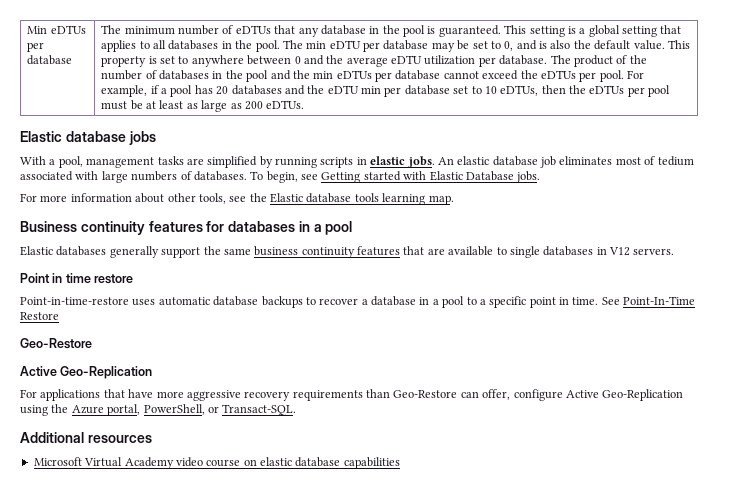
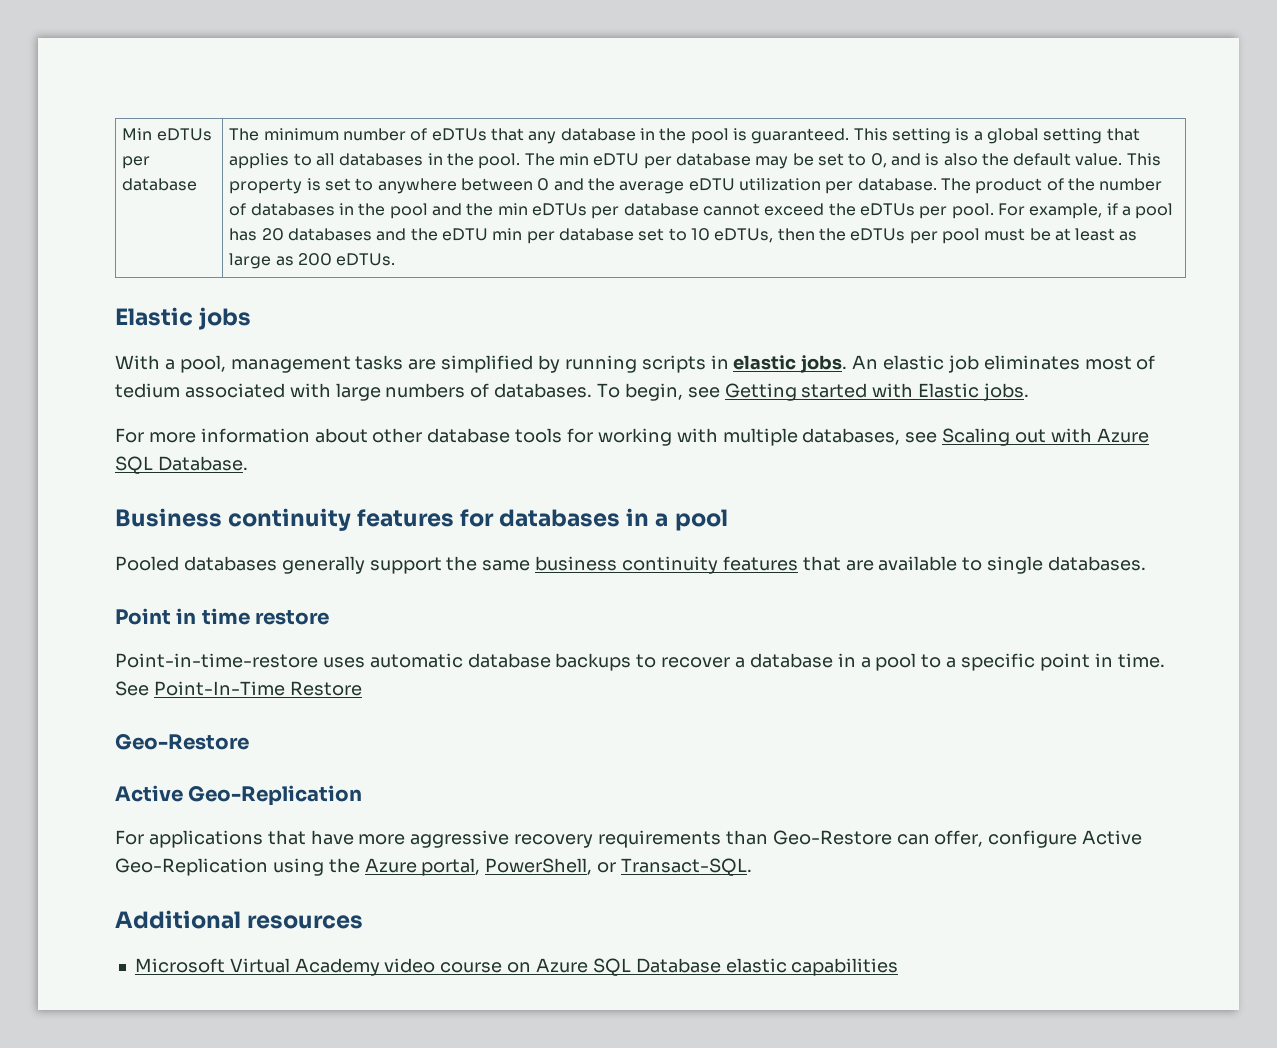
[65,131,126,142] database -> (193, 316) none
[492,156,538,166] database -> (945, 362) none
[465,171,514,181] Database -> (980, 390) none
[198,193,454,205] tools, see the Elastic database tools learning map. -> [427,428,1149,446] [115,456,248,474] database tools for working with multiple databases, see Scaling out with Azure SQL Database.
[20,246,53,256] Elastic -> [115,556,179,571] Pooled
[543,246,675,256] databases in V12 servers. -> [1048,556,1147,571] databases.
[260,457,341,467] elastic database -> [535,958,787,976] Azure SQL Database elastic

